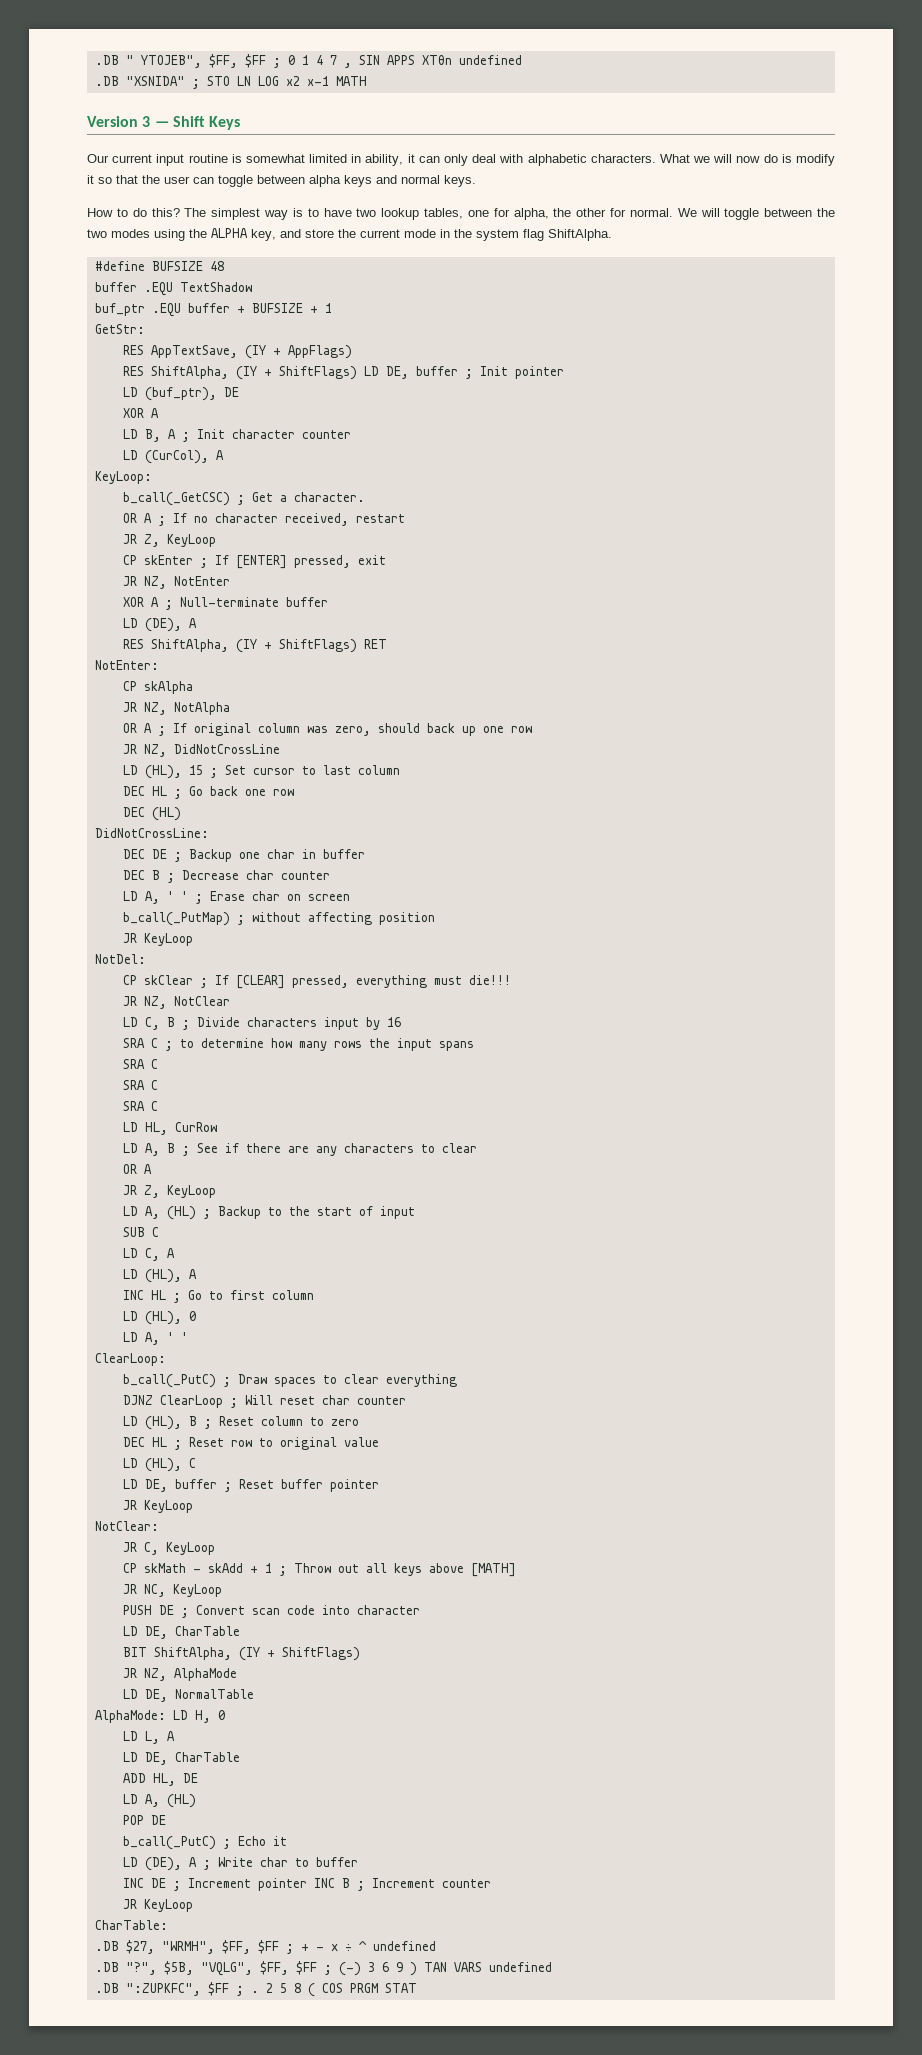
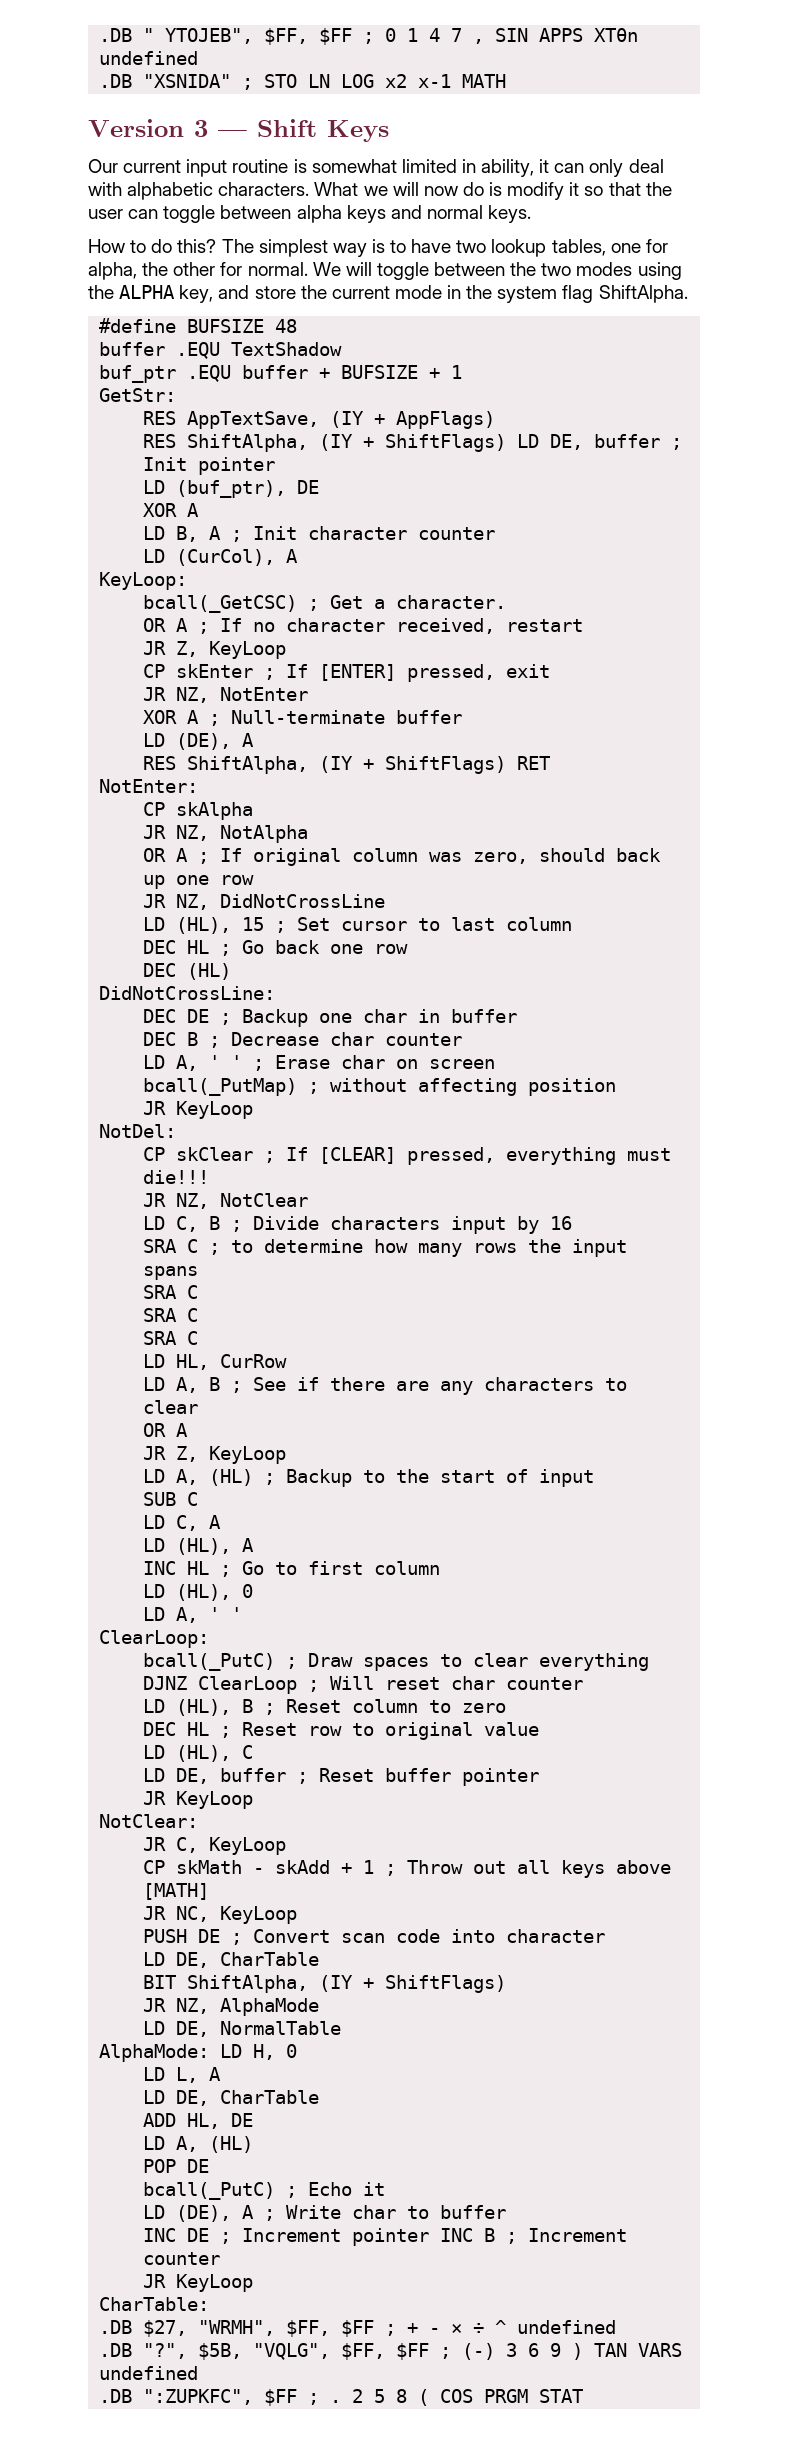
[122,492,230,506] b_call(_GetCSC) -> [143,595,298,613] bcall(_GetCSC)
[122,912,230,926] b_call(_PutMap) -> [143,1078,298,1096] bcall(_PutMap)
[122,1374,216,1388] b_call(_PutC) -> [143,1653,276,1671] bcall(_PutC)
[122,1836,216,1850] b_call(_PutC) -> [143,2182,276,2200] bcall(_PutC)

